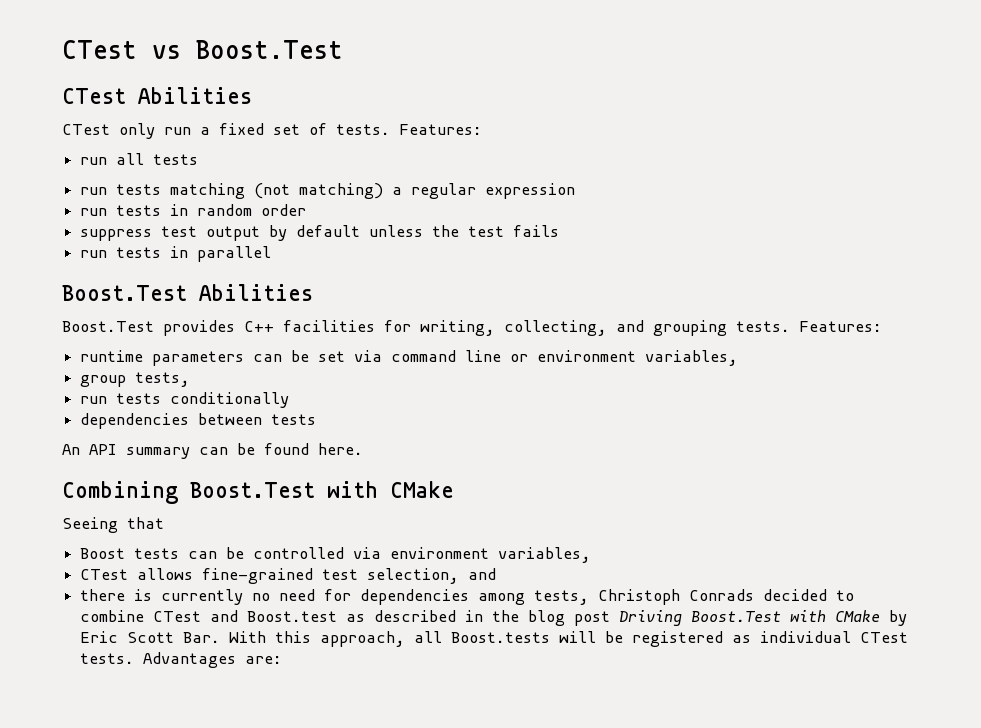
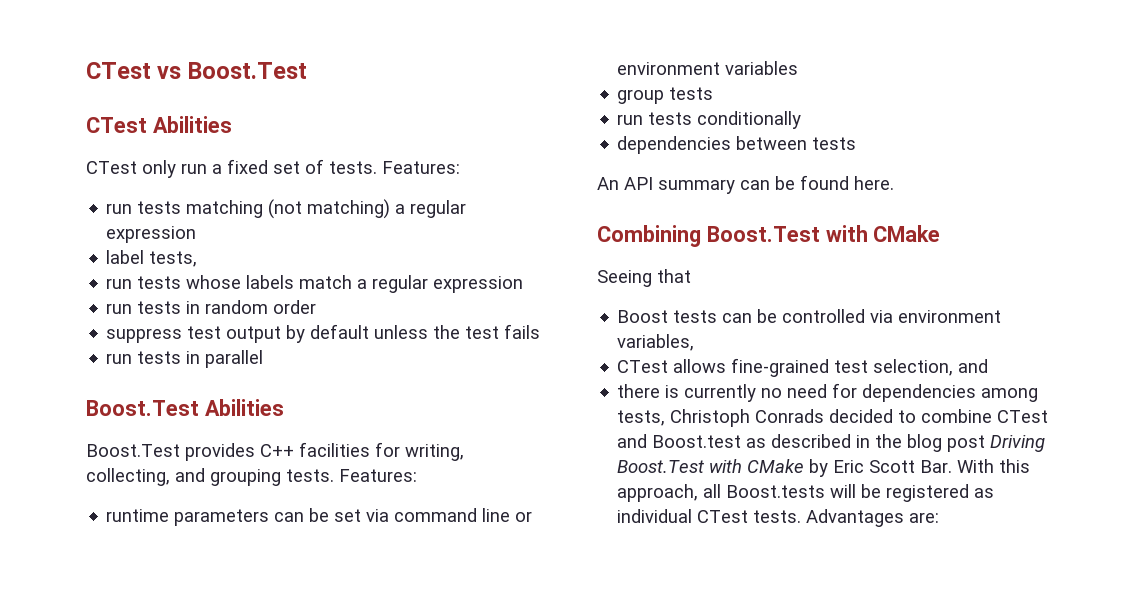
[80,153,199,165] // run all tests -> (460, 167) none
(576, 191) none -> [106,250,198,267] [106,275,524,293] // label tests, // run tests whose labels match a regular expression
[645,350,739,366] variables, -> [725,61,799,75] variables
[135,372,191,387] tests, -> [669,87,714,100] tests

